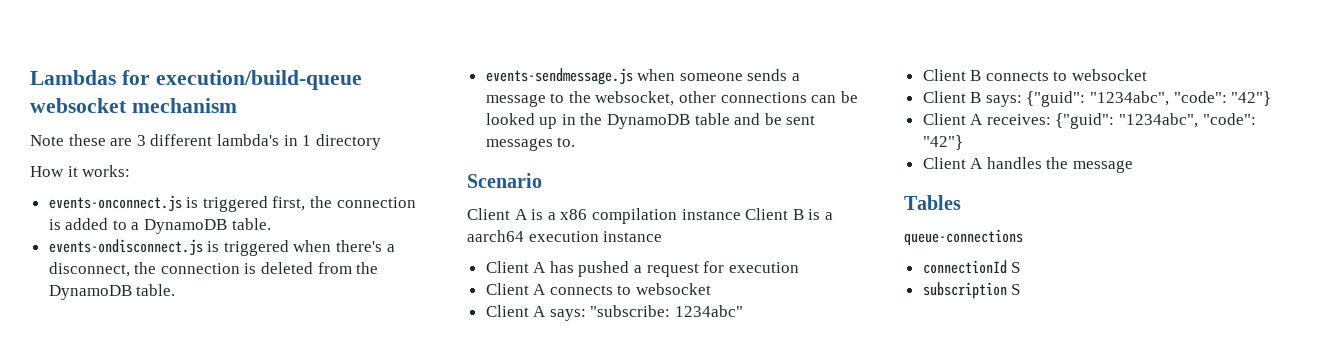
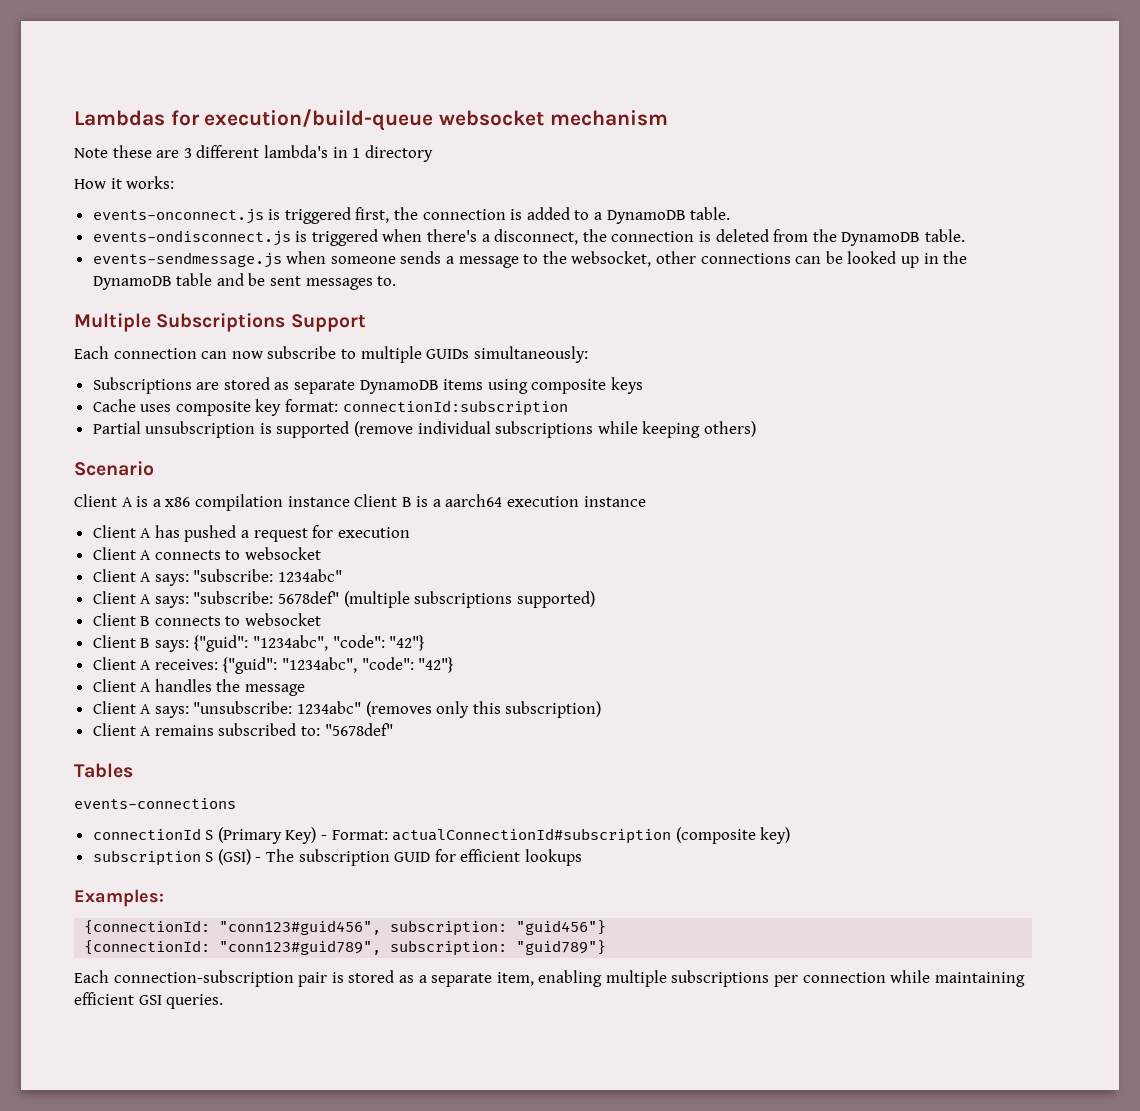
(576, 142) none -> [74,313,366,332] [74,346,588,363] [92,377,644,394] [92,399,568,416] [92,421,757,438] // Multiple Subscriptions Support // Each connection can now subscribe to multiple GUIDs simultaneously: // Subscriptions are stored as separate DynamoDB items using composite keys // Cache uses composite key format: connectionId:subscription // Partial unsubscription is supported (remove individual subscriptions while keeping others)
(744, 311) none -> [92,591,595,608] // Client A says: "subscribe: 5678def" (multiple subscriptions supported)
(1134, 166) none -> [92,701,602,718] [92,723,393,736] // Client A says: "unsubscribe: 1234abc" (removes only this subscription) // Client A remains subscribed to: "5678def"
[904,229,1023,246] queue-connections -> [74,798,236,809] events-connections
[922,282,1021,299] // subscription S -> [217,827,791,844] [92,849,583,866] [74,889,164,907] [84,920,607,936] [84,940,607,956] [74,970,1025,987] [74,992,224,1009] (Primary Key) - Format: actualConnectionId#subscription (composite key) // subscription S (GSI) - The subscription GUID for efficient lookups // Examples: // {connectionId: "conn123#guid456", subscription: "guid456"} // {connectionId: "conn123#guid789", subscription: "guid789"} // Each connection-subscription pair is stored as a separate item, enabling multiple subscriptions per connection while maintaining efficient GSI queries.

